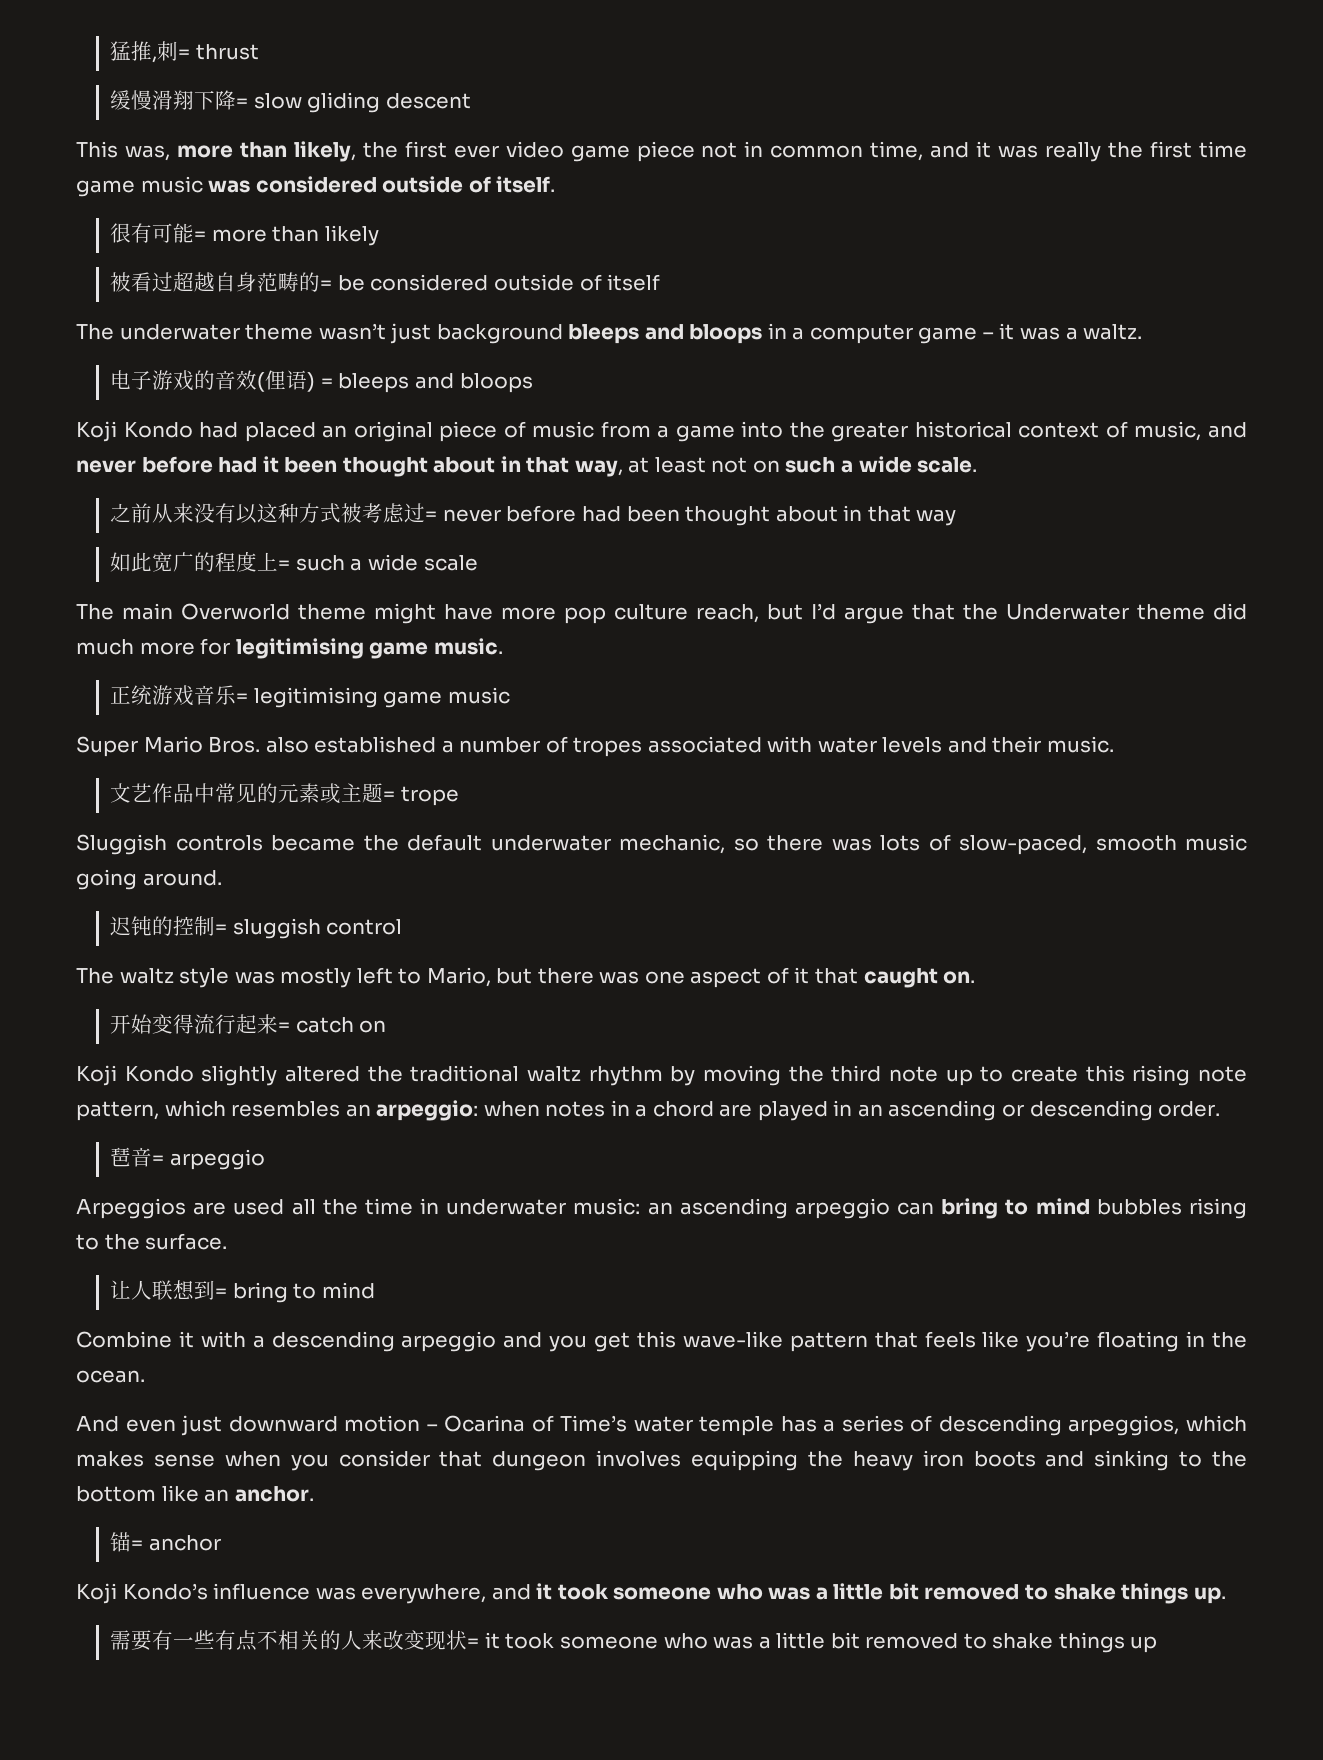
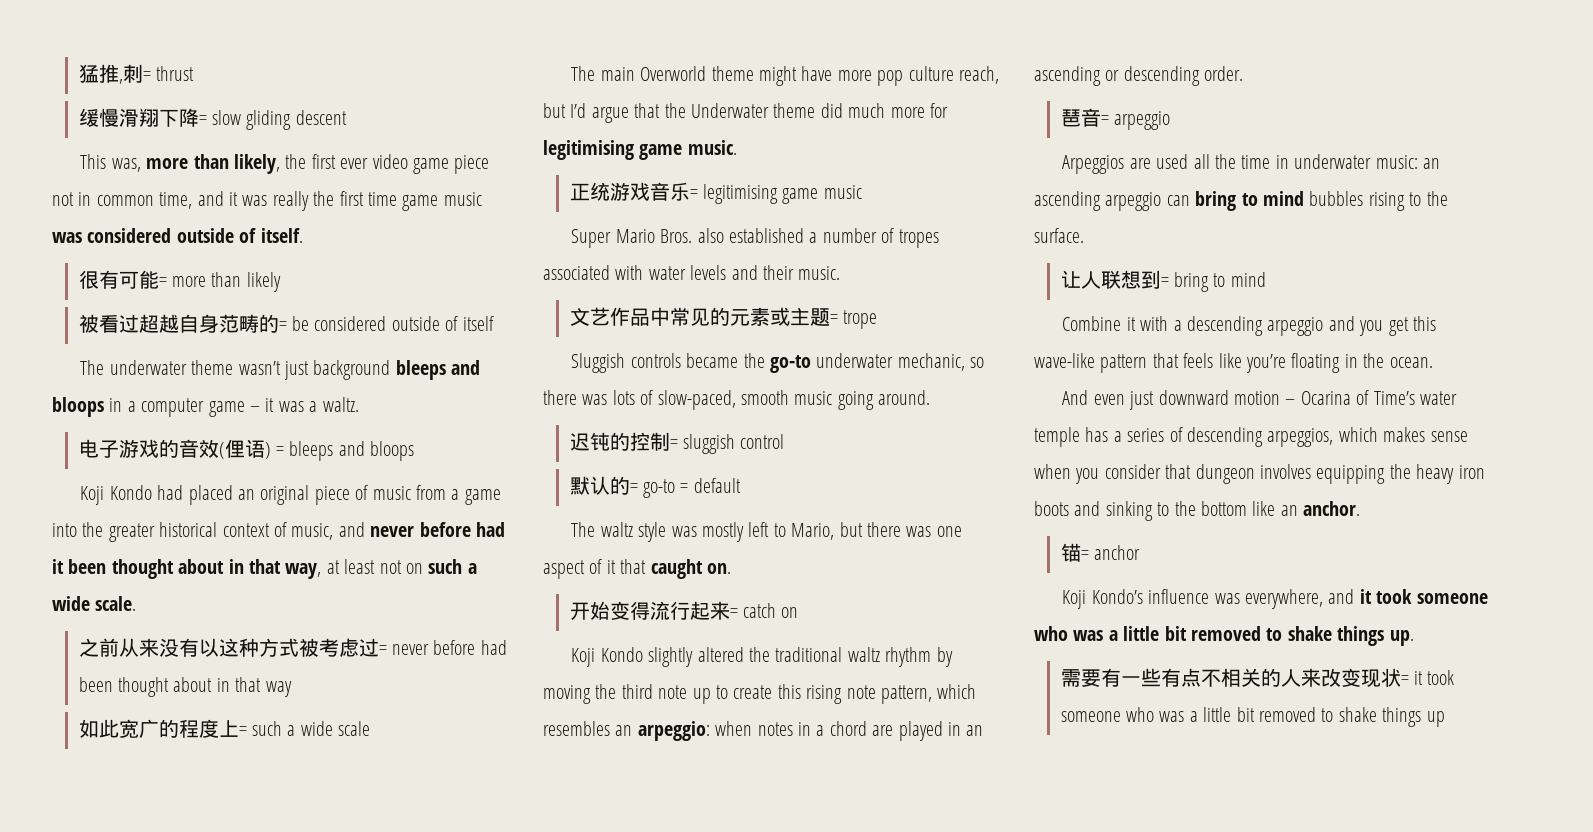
[407,834,482,851] default -> [770,355,812,373] go-to
(403, 927) none -> [569,476,741,498] // 默认的= go-to = default

